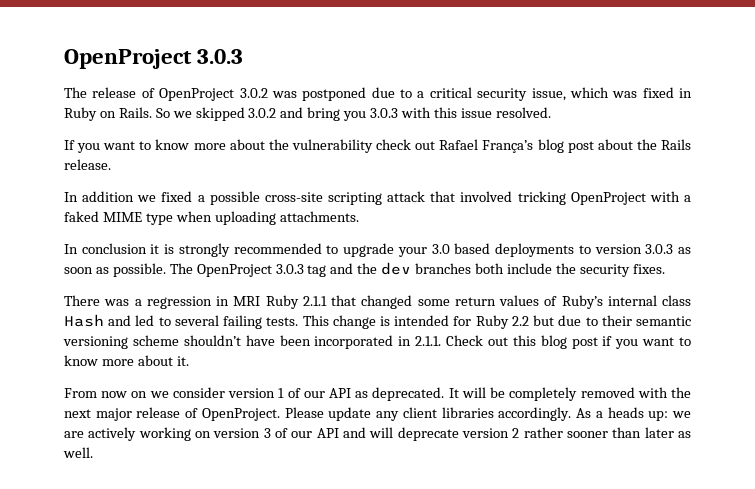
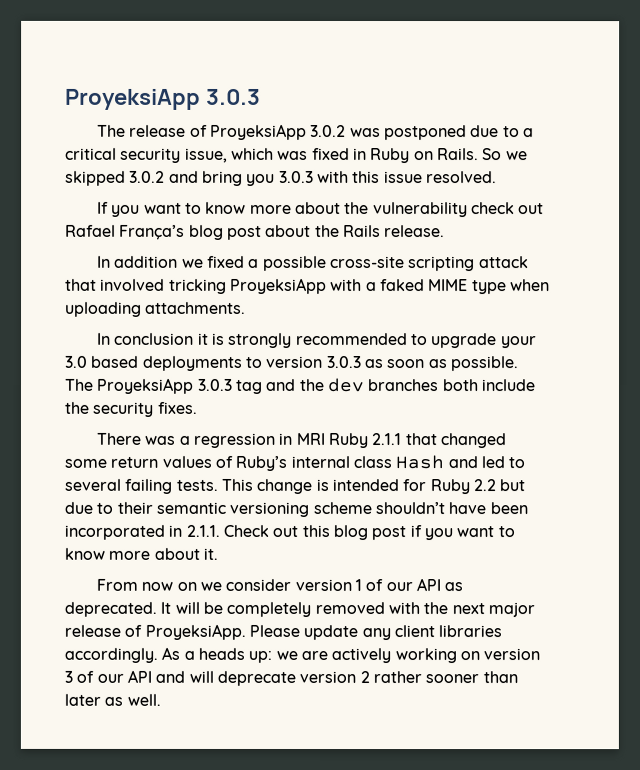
[64,49,192,69] OpenProject -> [65,88,201,110] ProyeksiApp
[159,88,235,101] OpenProject -> [210,123,308,140] ProyeksiApp
[570,192,646,205] OpenProject -> [229,277,327,295] ProyeksiApp
[196,264,272,277] OpenProject -> [96,377,195,394] ProyeksiApp
[201,408,280,421] OpenProject. -> [144,623,246,640] ProyeksiApp.

